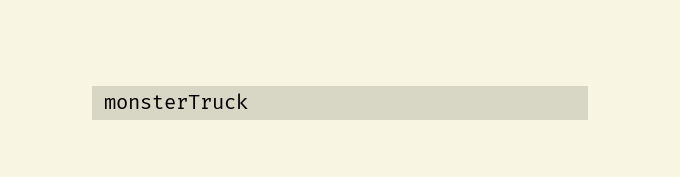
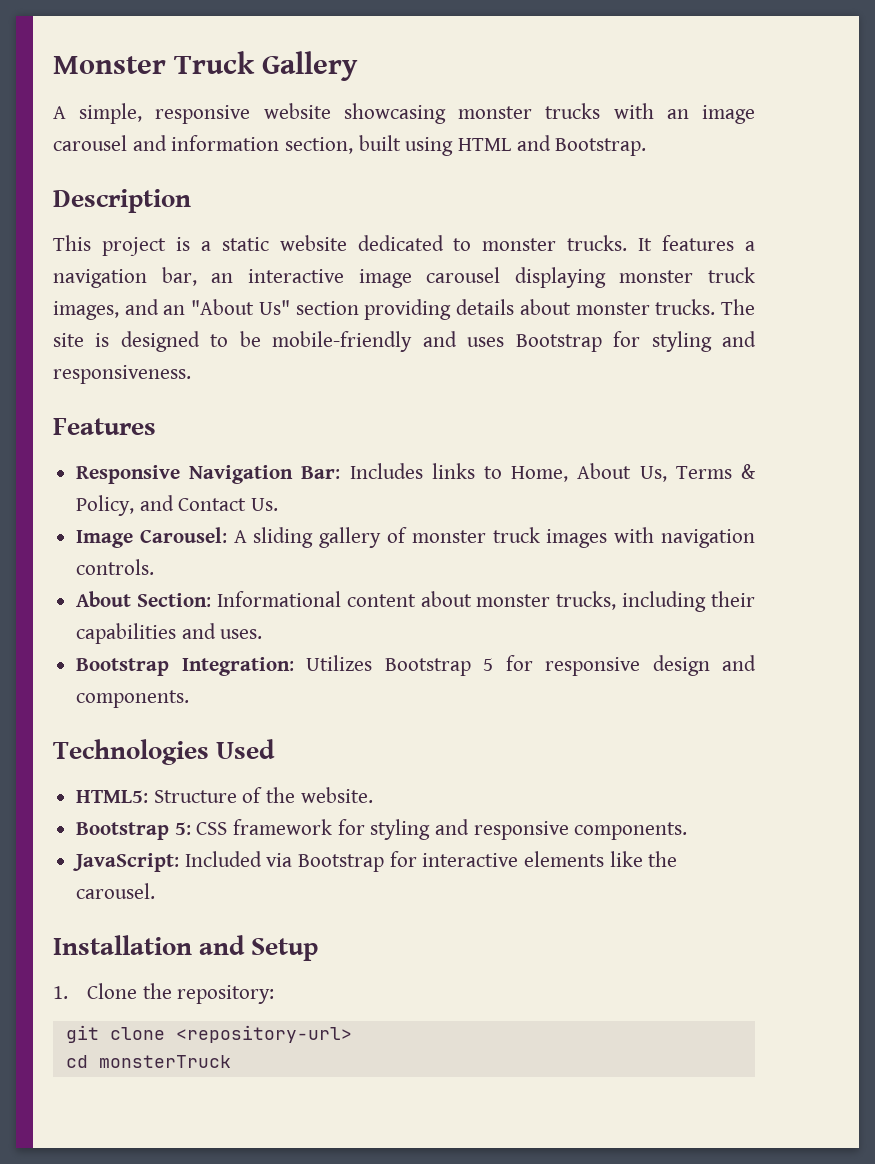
(104, 101) none -> [53,51,358,81] [53,103,755,124] [53,135,647,156] [53,189,191,213] [53,235,755,256] [53,267,755,288] [53,299,756,320] [53,331,756,352] [53,365,191,384] [53,418,156,435] [76,463,756,484] [76,495,279,516] [76,527,755,548] [76,559,155,575] [76,591,755,612] [76,623,263,644] [76,655,756,676] [76,690,190,708] [53,739,276,765] [76,787,373,803] [76,819,688,840] [73,851,678,872] [76,883,156,899] [53,935,319,961] [53,983,275,1004] [65,1025,352,1043] [65,1055,88,1068] Monster Truck Gallery // A simple, responsive website showcasing monster trucks with an image carousel and information section, built using HTML and Bootstrap. // Description // This project is a static website dedicated to monster trucks. It features a navigation bar, an interactive image carousel displaying monster truck images, and an "About Us" section providing details about monster trucks. The site is designed to be mobile-friendly and uses Bootstrap for styling and responsiveness. // Features // Responsive Navigation Bar: Includes links to Home, About Us, Terms & Policy, and Contact Us. // Image Carousel: A sliding gallery of monster truck images with navigation controls. // About Section: Informational content about monster trucks, including their capabilities and uses. // Bootstrap Integration: Utilizes Bootstrap 5 for responsive design and components. // Technologies Used // HTML5: Structure of the website. // Bootstrap 5: CSS framework for styling and responsive components. // JavaScript: Included via Bootstrap for interactive elements like the carousel. // Installation and Setup // 1. Clone the repository: // git clone <repository-url> // cd

